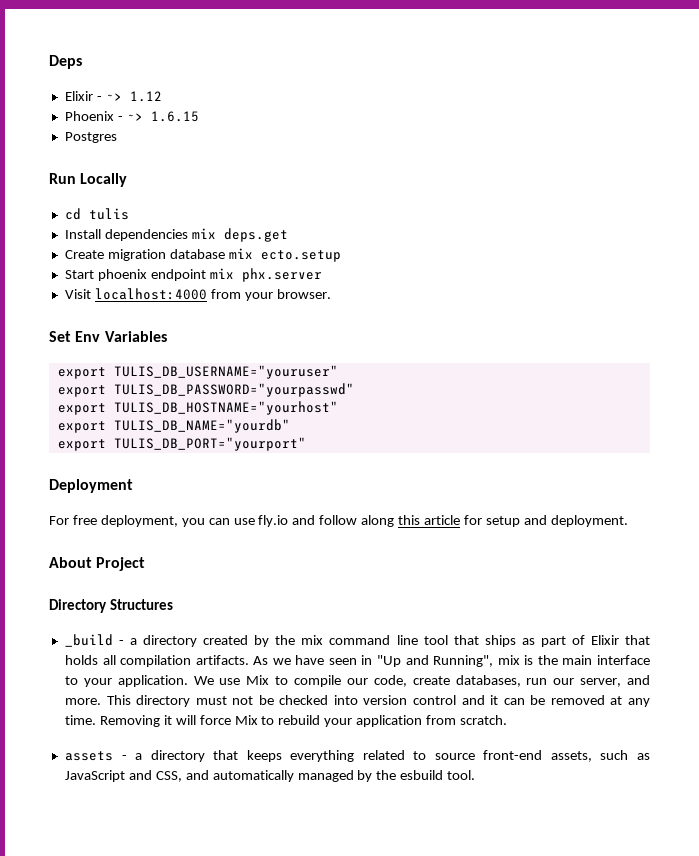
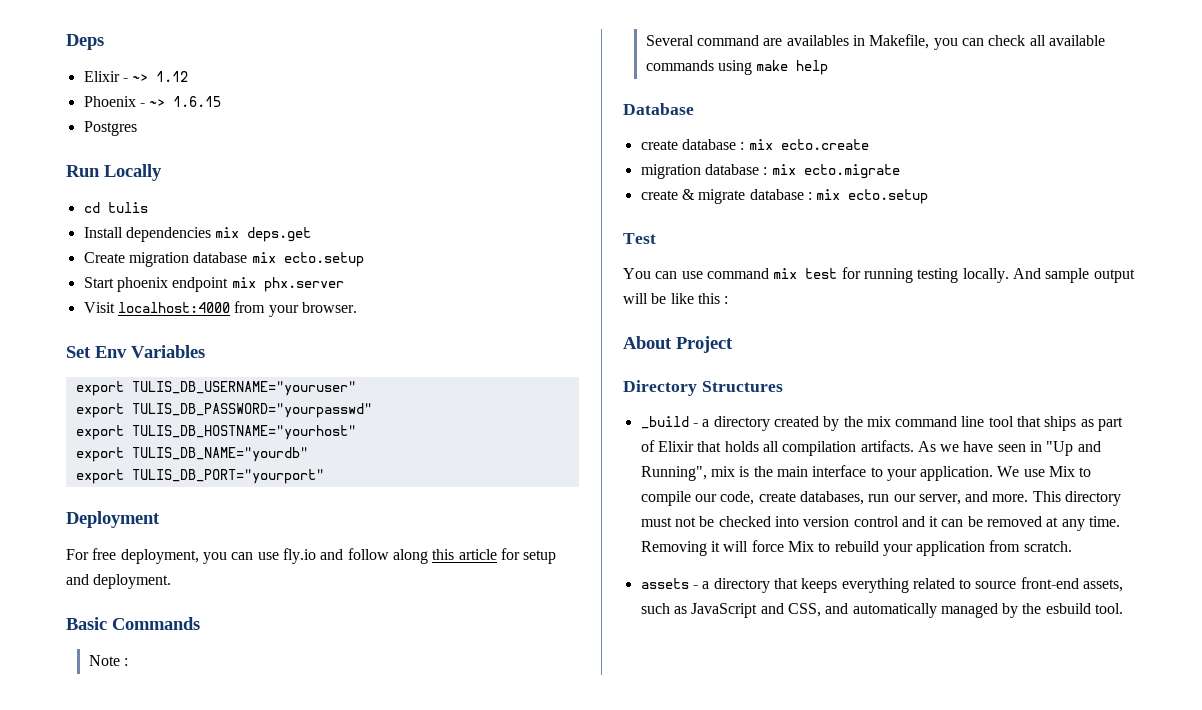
(628, 521) none -> [66,617,200,630] [88,655,128,666] [645,34,1105,50] [645,60,829,75] [623,103,694,115] [640,139,869,150] [640,164,900,179] [640,189,929,204] [623,233,656,244] [623,267,1135,283] [623,293,729,304] // Basic Commands // Note : // Several command are availables in Makefile, you can check all available commands using make help // Database // create database : mix ecto.create // migration database : mix ecto.migrate // create & migrate database : mix ecto.setup // Test // You can use command mix test for running testing locally. And sample output will be like this :

